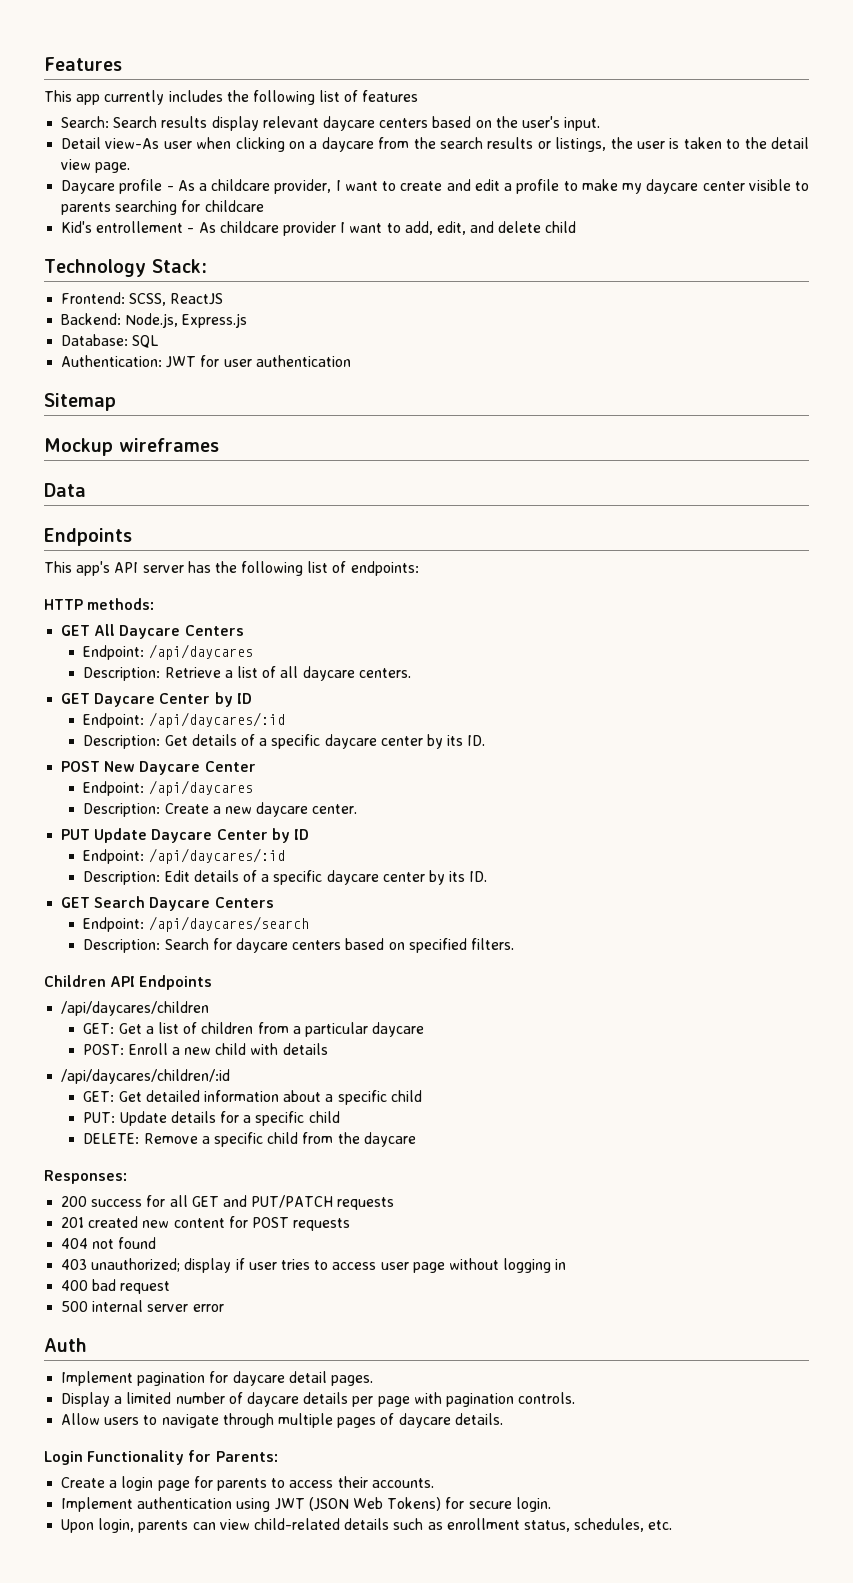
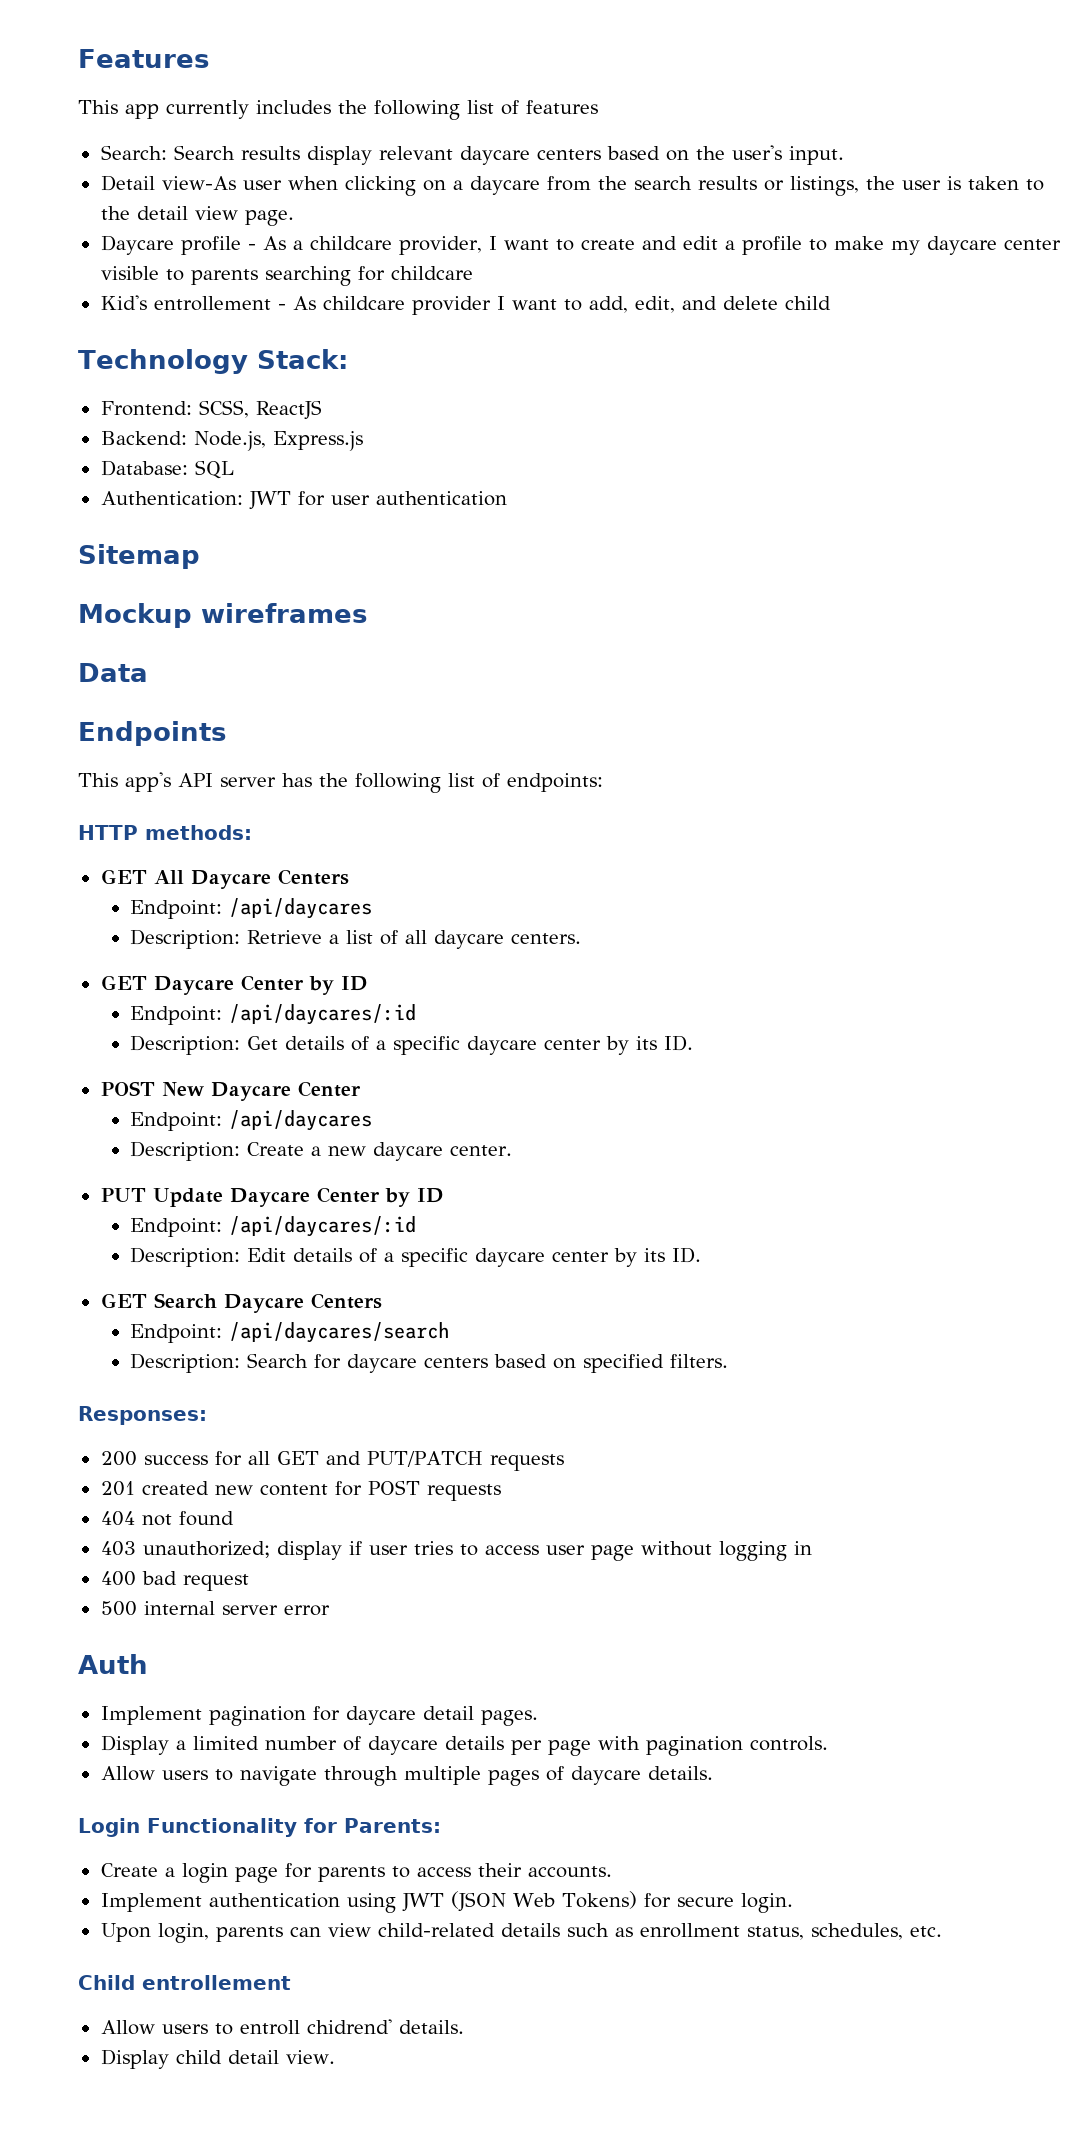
[44,975,213,990] [61,1001,210,1016] [83,1022,425,1037] [83,1043,328,1055] [61,1069,231,1084] [83,1090,422,1105] [83,1111,340,1126] [83,1132,416,1147] // Children API Endpoints // /api/daycares/children // GET: Get a list of children from a particular daycare // POST: Enroll a new child with details // /api/daycares/children/:id // GET: Get detailed information about a specific child // PUT: Update details for a specific child // DELETE: Remove a specific child from the daycare -> (729, 1361) none
(673, 1525) none -> [78,1975,291,1990] [100,2019,464,2035] [100,2049,335,2069] // Child entrollement // Allow users to entroll chidrend' details. // Display child detail view.

